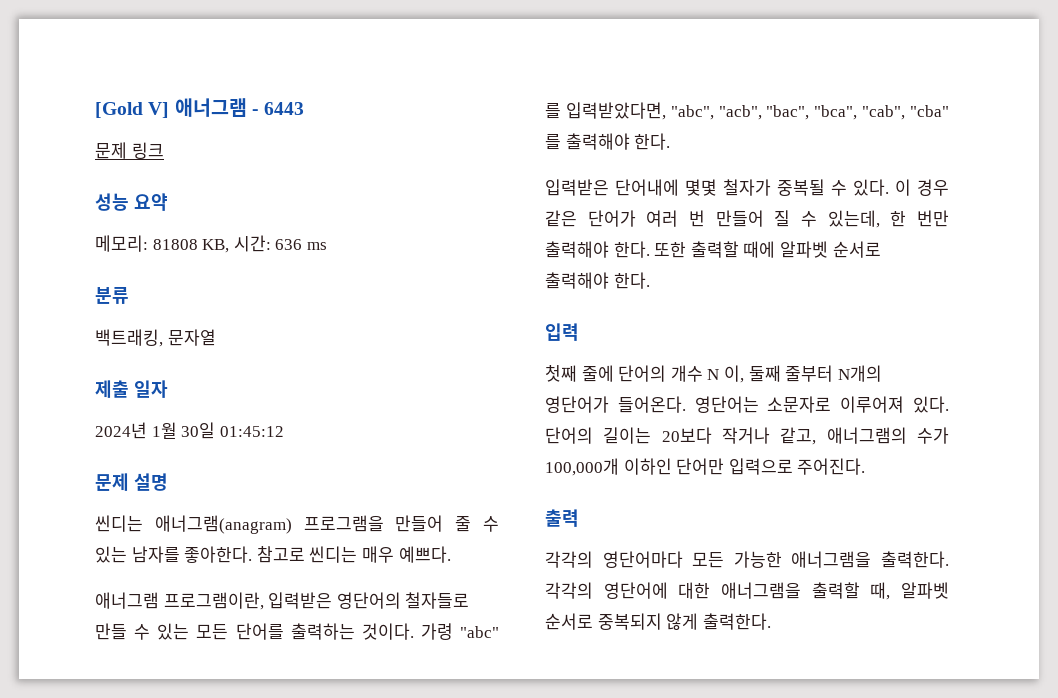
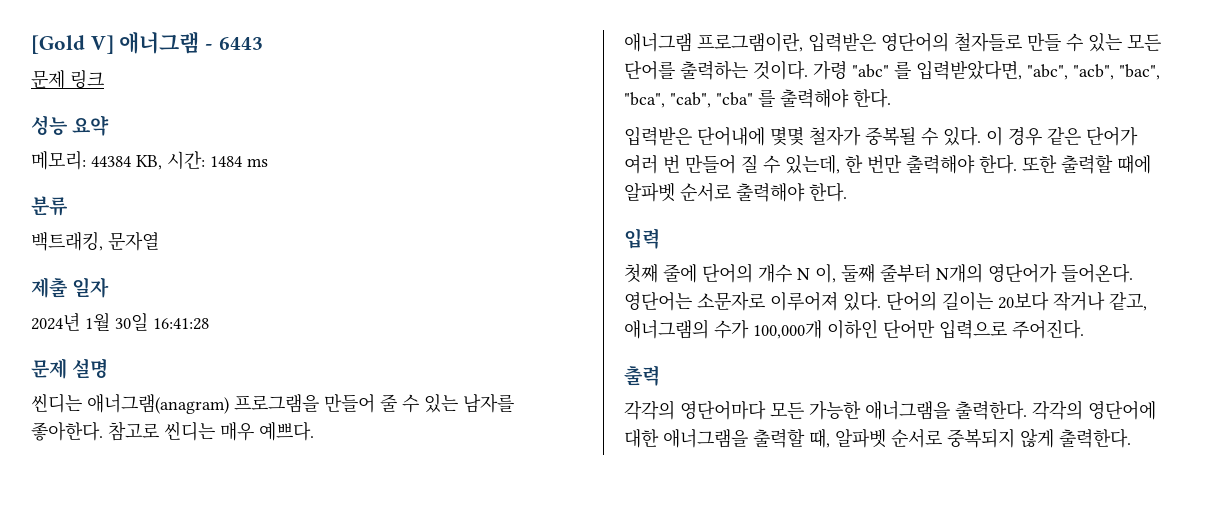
[152,239,198,250] 81808 -> [91,156,131,167] 44384
[275,239,303,250] 636 -> [210,156,242,167] 1484
[219,426,284,437] 01:45:12 -> [153,318,209,330] 16:41:28

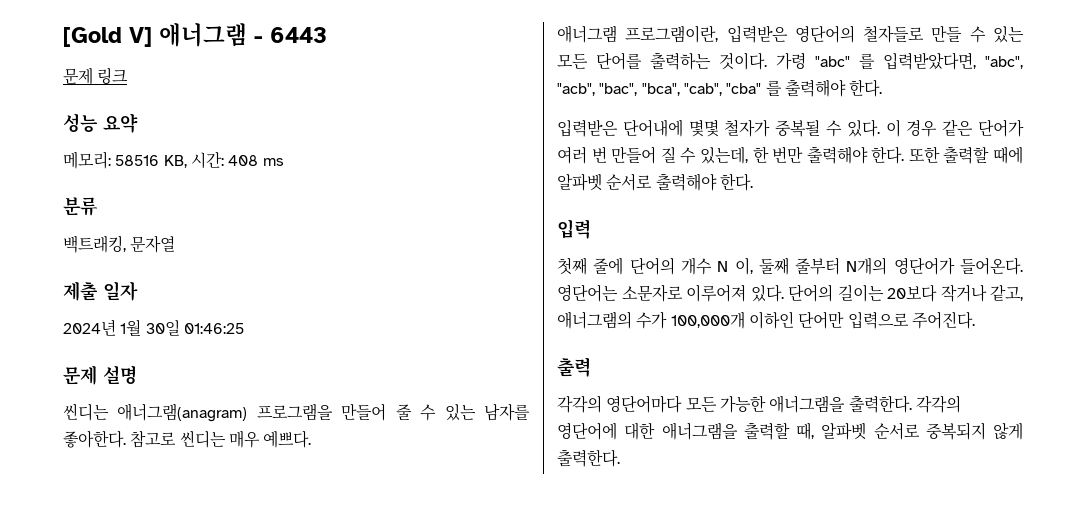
[91,156,131,167] 44384 -> [115,155,160,166] 58516
[210,156,242,167] 1484 -> [228,155,259,166] 408
[153,318,209,330] 16:41:28 -> [183,323,244,334] 01:46:25

